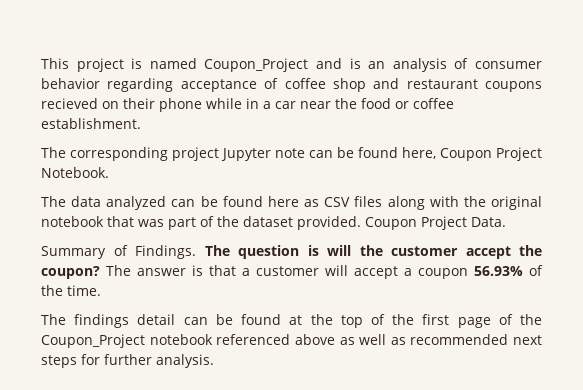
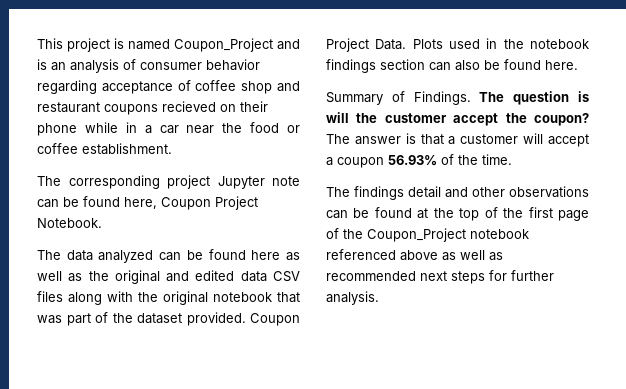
(320, 203) none -> [37,270,267,284] well as the original and edited data
(506, 222) none -> [412,38,589,49] [326,59,578,73] Plots used in the notebook findings section can also be found here.
(176, 319) none -> [445,186,589,198] and other observations

